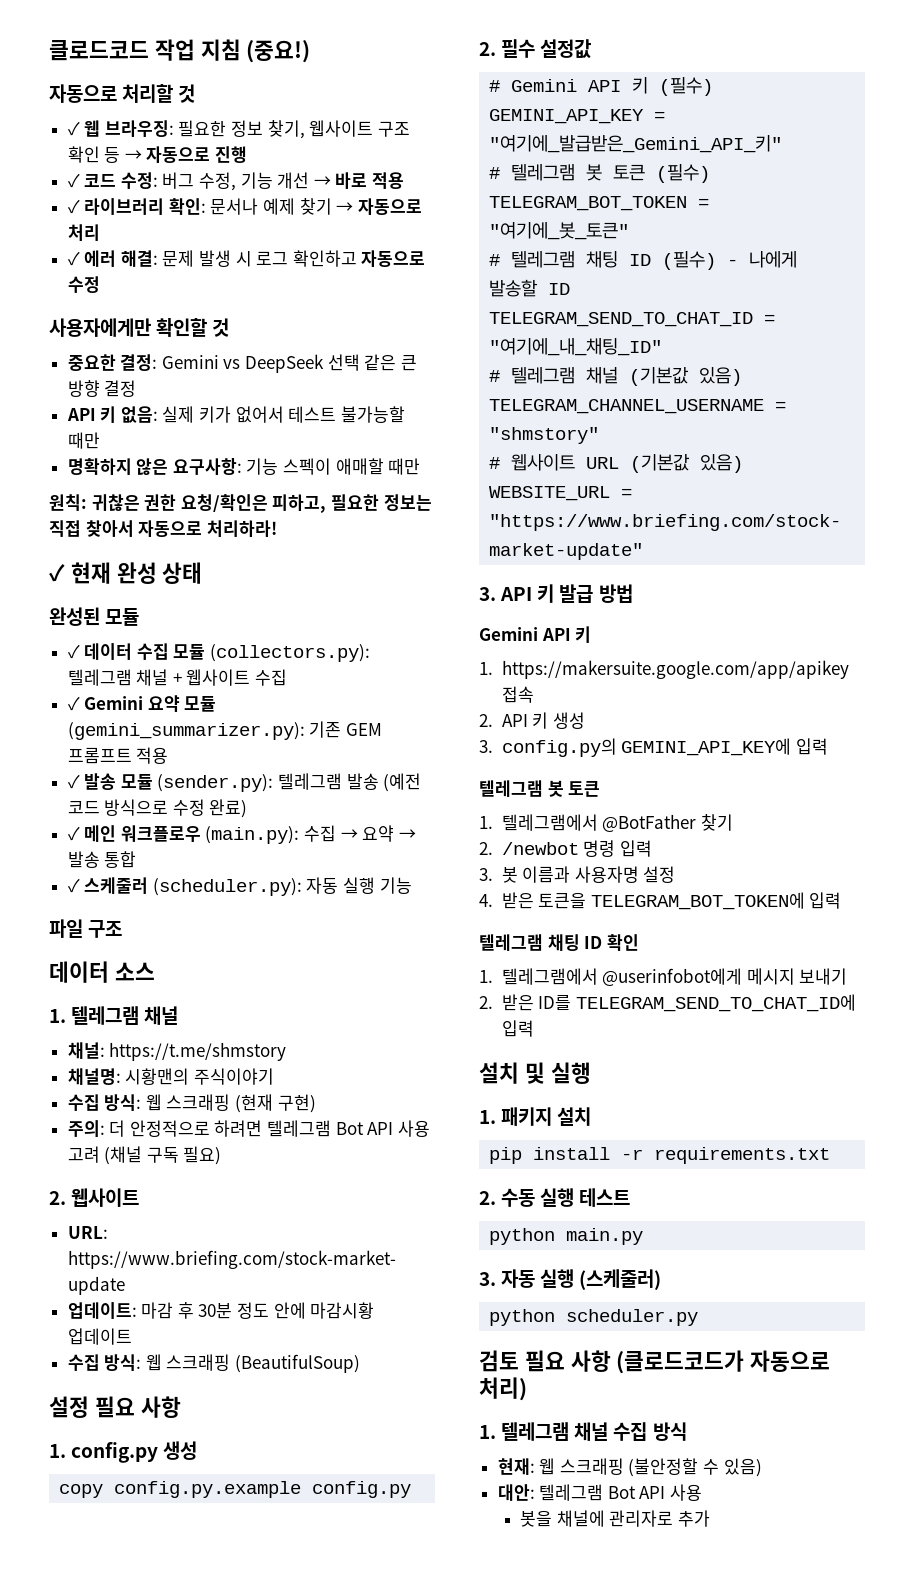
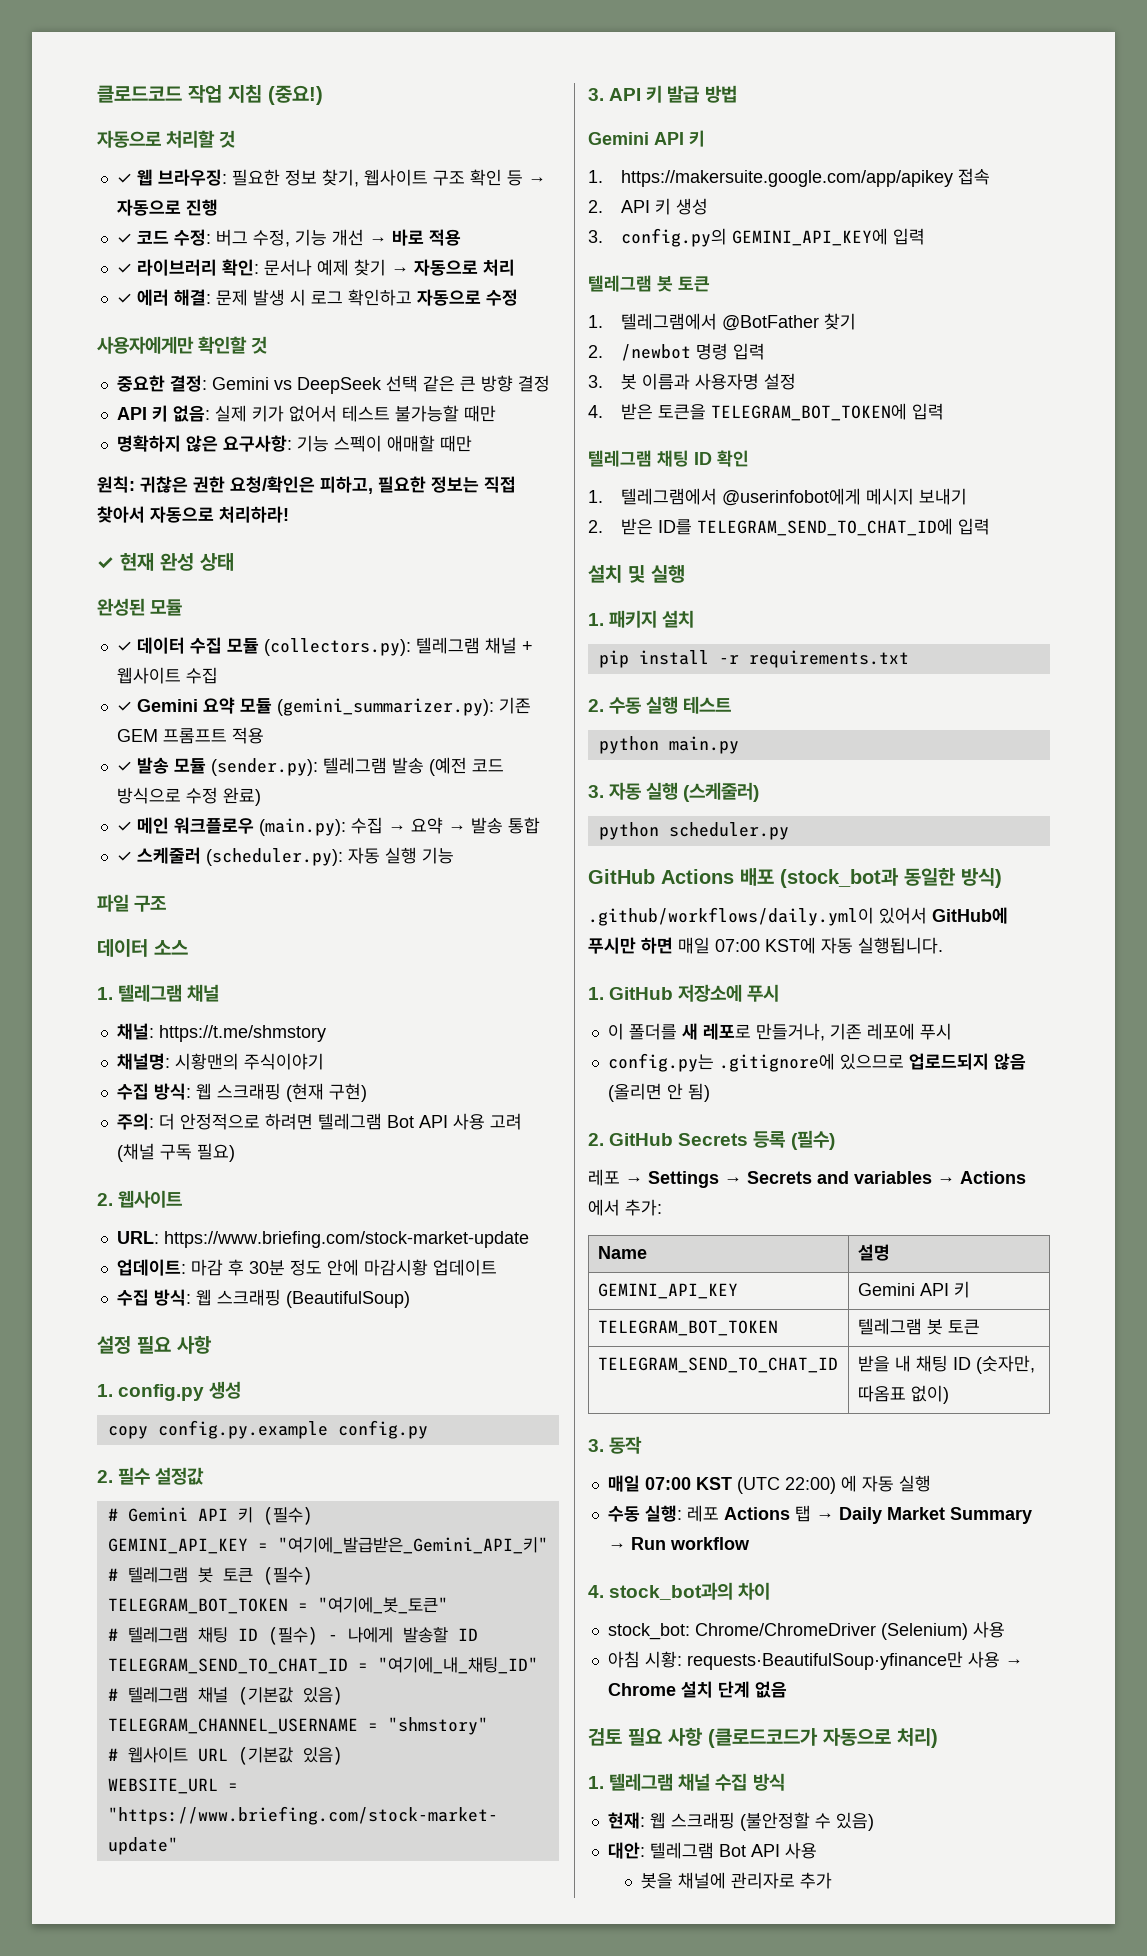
(699, 1317) none -> [588,868,1002,888] [588,907,1008,926] [588,937,943,954] [588,984,780,1002] [607,1023,952,1041] [607,1053,1026,1072] [607,1083,710,1102] [588,1130,835,1150] [588,1169,1026,1188] [588,1199,662,1216] [597,1246,647,1259] [857,1244,890,1261] [597,1283,738,1299] [857,1281,970,1298] [597,1320,778,1336] [857,1318,980,1335] [597,1357,838,1373] [857,1355,1035,1374] [857,1385,949,1404] [588,1436,643,1454] [607,1475,931,1494] [607,1505,1032,1524] [607,1537,750,1550] [588,1582,771,1600] [607,1621,1005,1640] [607,1651,1023,1670] [607,1681,787,1698] // GitHub Actions 배포 (stock_bot과 동일한 방식) // .github/workflows/daily.yml이 있어서 GitHub에 푸시만 하면 매일 07:00 KST에 자동 실행됩니다. // 1. GitHub 저장소에 푸시 // 이 폴더를 새 레포로 만들거나, 기존 레포에 푸시 // config.py는 .gitignore에 있으므로 업로드되지 않음 (올리면 안 됨) // 2. GitHub Secrets 등록 (필수) // 레포 → Settings → Secrets and variables → Actions 에서 추가: // Name | 설명 // GEMINI_API_KEY | Gemini API 키 // TELEGRAM_BOT_TOKEN | 텔레그램 봇 토큰 // TELEGRAM_SEND_TO_CHAT_ID | 받을 내 채팅 ID (숫자만, 따옴표 없이) // 3. 동작 // 매일 07:00 KST (UTC 22:00) 에 자동 실행 // 수동 실행: 레포 Actions 탭 → Daily Market Summary → Run workflow // 4. stock_bot과의 차이 // stock_bot: Chrome/ChromeDriver (Selenium) 사용 // 아침 시황: requests·BeautifulSoup·yfinance만 사용 → Chrome 설치 단계 없음

